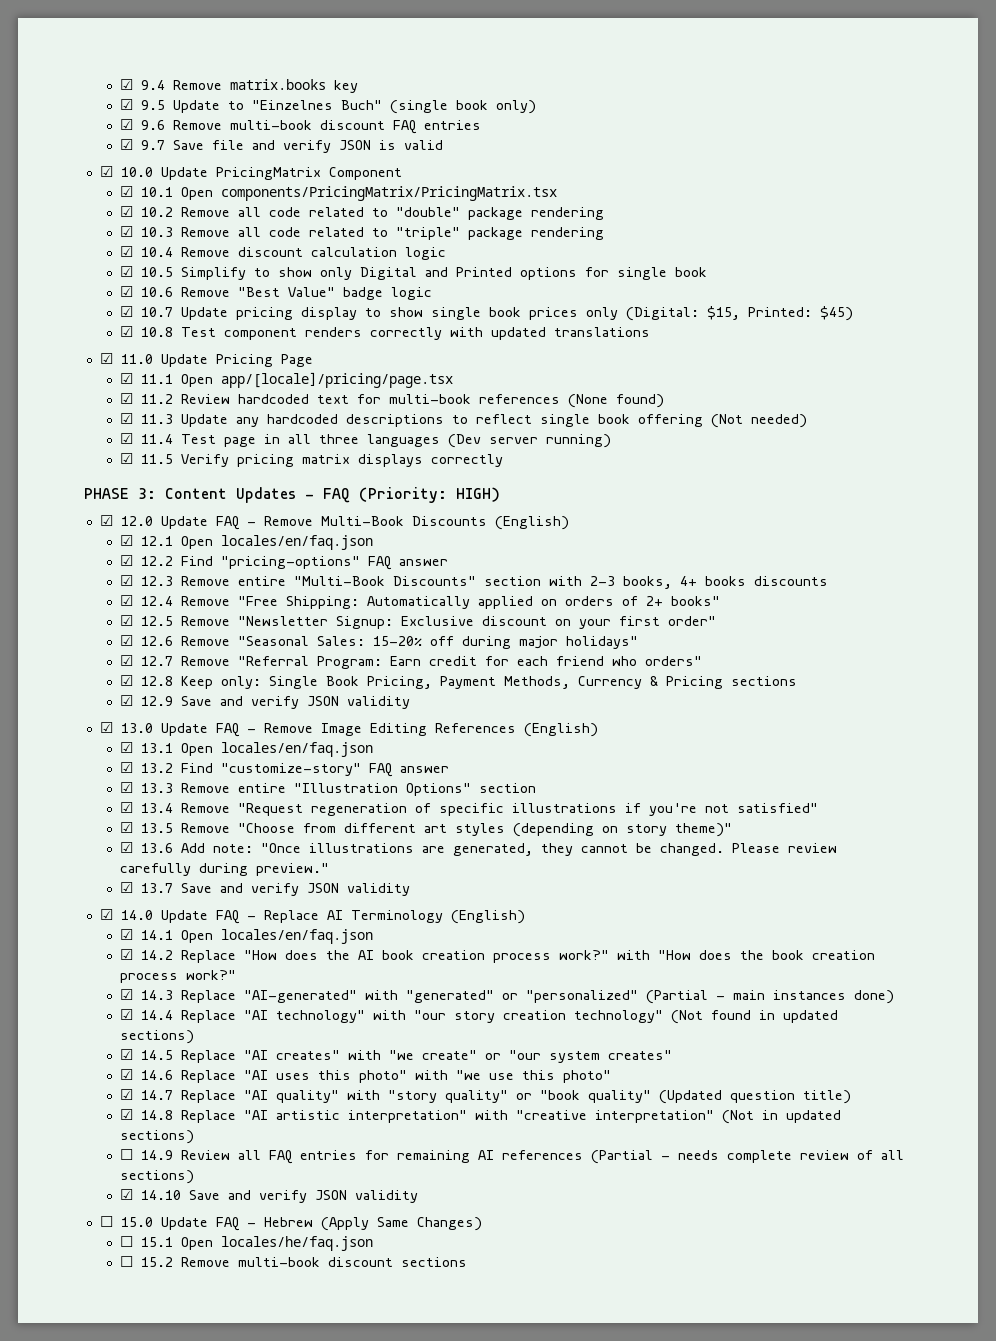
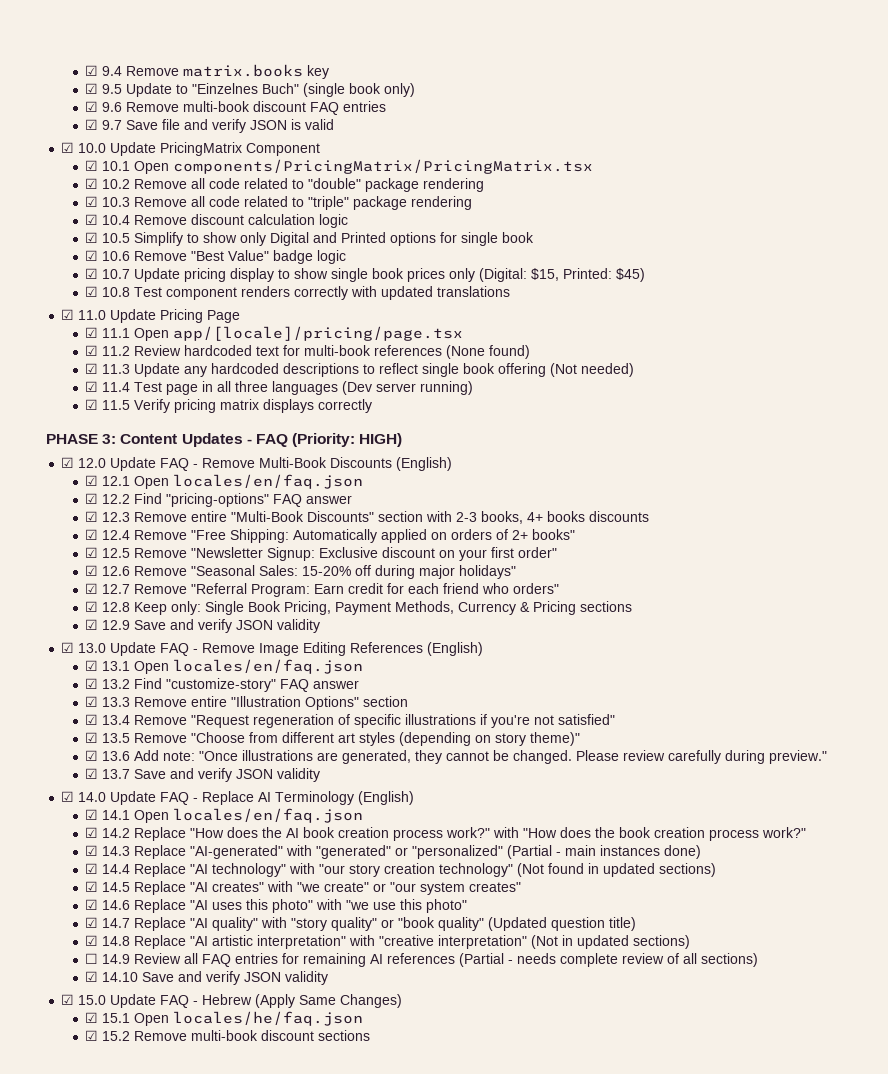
[99,1216,113,1227] ☐ -> [61,994,75,1005] ☑
[119,1236,133,1247] ☐ -> [85,1012,99,1023] ☑
[119,1256,133,1267] ☐ -> [85,1030,99,1041] ☑

